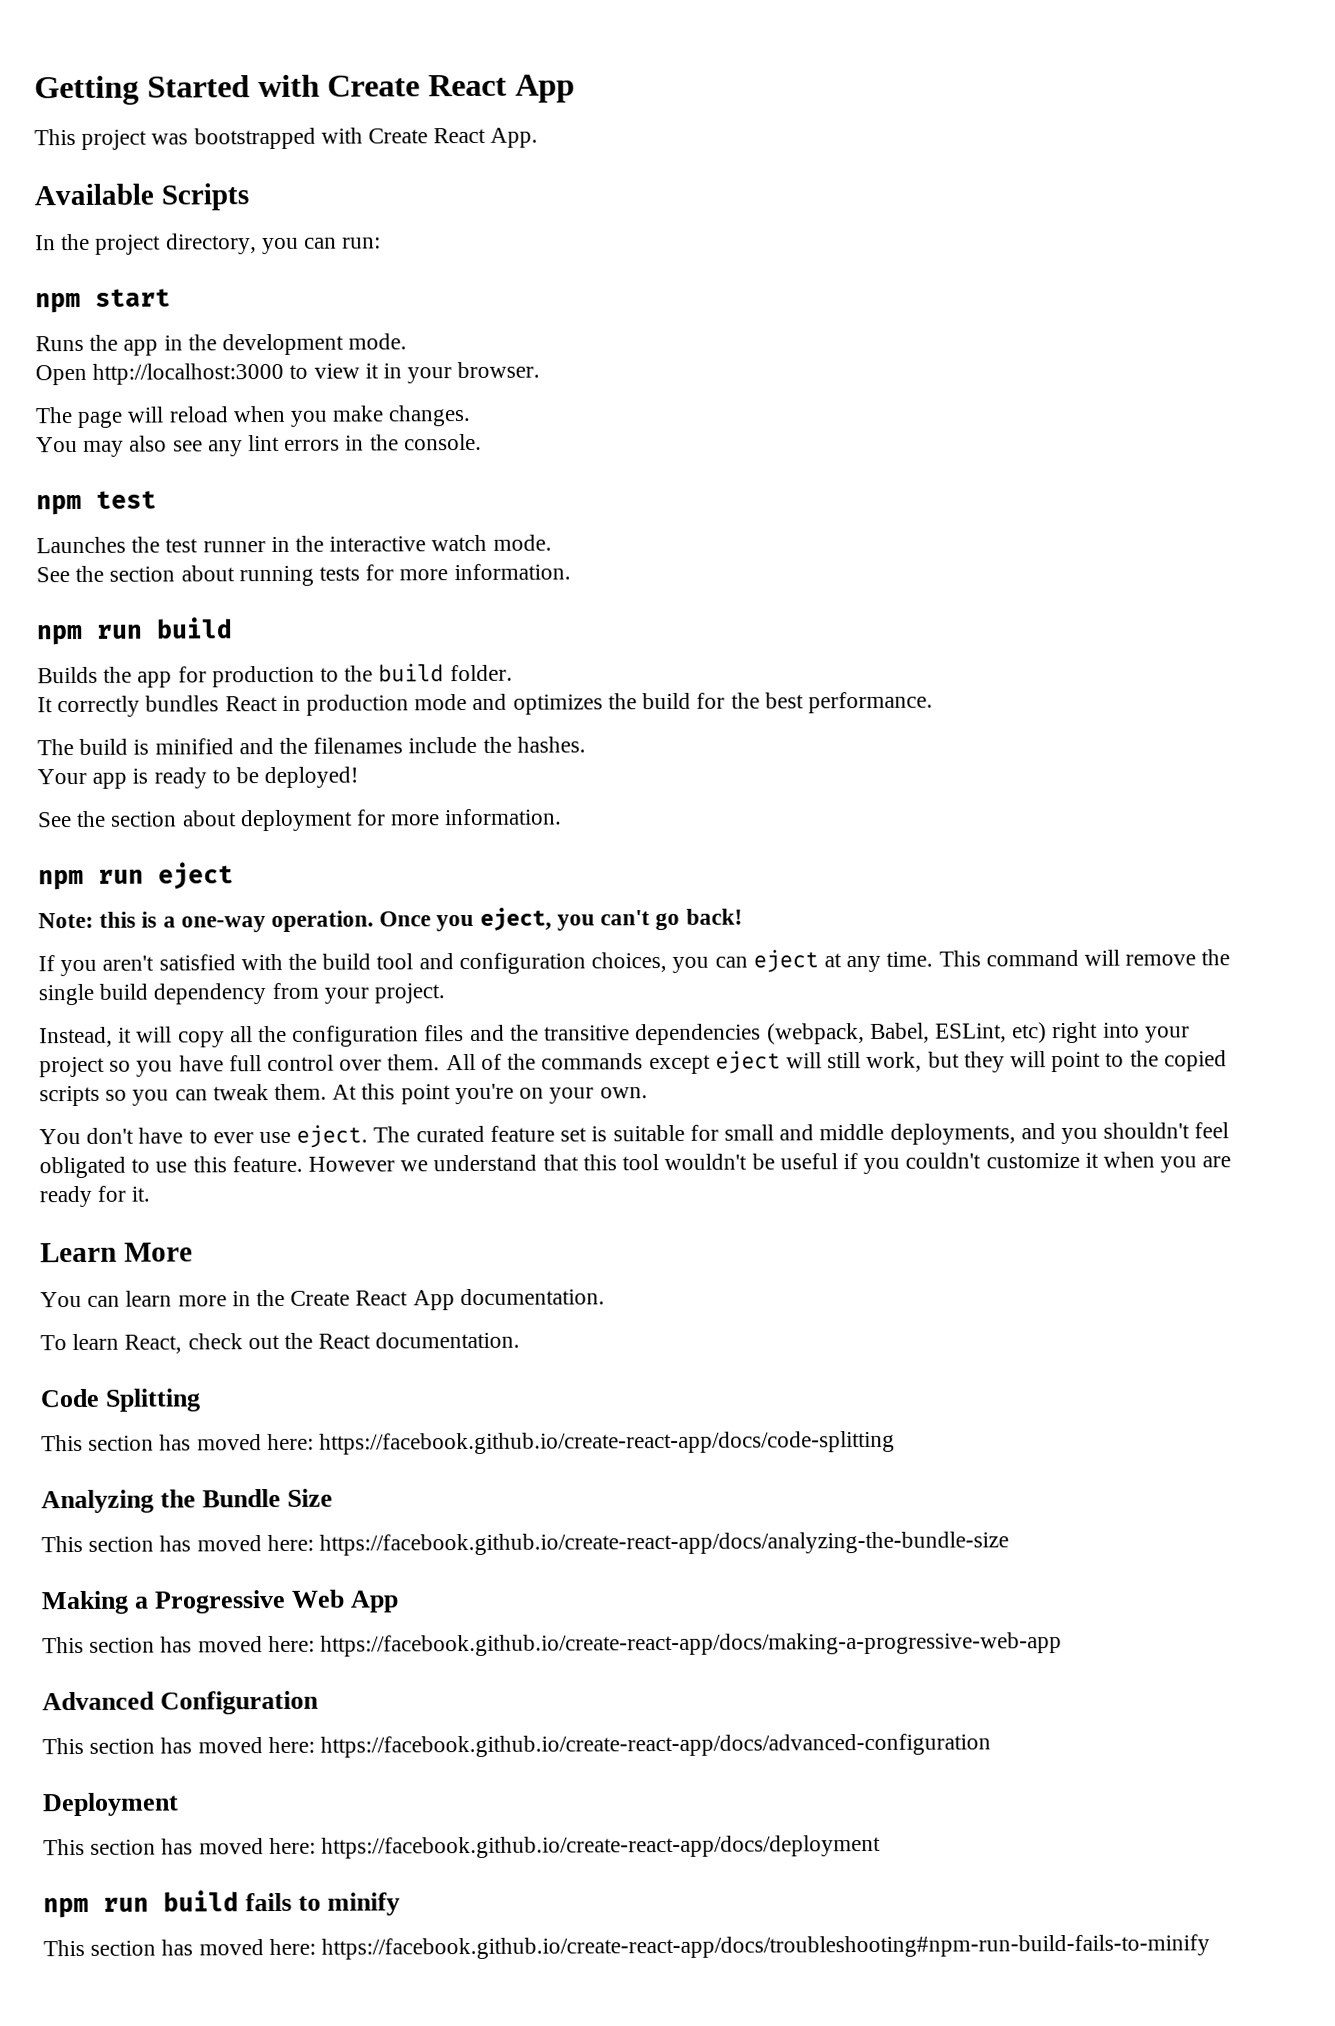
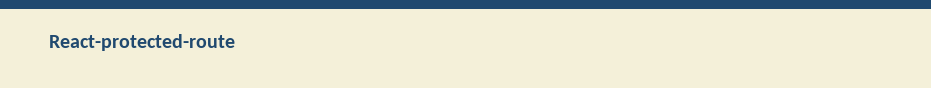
[34,74,575,106] [34,127,539,150] [34,183,249,211] [35,233,382,255] [35,288,171,314] [35,333,408,356] [35,361,541,386] [35,404,472,428] [36,433,482,457] [36,490,157,516] [36,534,552,554] [36,563,571,587] [37,617,233,646] [37,663,513,688] [37,691,933,718] [37,736,586,756] [37,766,360,789] [37,808,563,832] [38,862,234,891] [38,907,743,933] [38,949,1231,977] [38,982,446,1006] [39,1021,1190,1048] [39,1050,1227,1078] [39,1083,648,1107] [39,1122,1230,1148] [39,1151,1232,1179] [39,1185,151,1208] [40,1242,193,1263] [40,1288,605,1311] [40,1331,521,1354] [40,1388,202,1412] [41,1430,896,1455] [41,1488,334,1514] [41,1531,1010,1556] [41,1589,400,1615] [42,1632,1063,1657] [42,1690,320,1715] [42,1733,992,1758] [42,1792,179,1817] [43,1834,882,1859] [43,1890,401,1919] [43,1934,1211,1960] Getting Started with Create React App // This project was bootstrapped with Create React App. // Available Scripts // In the project directory, you can run: // npm start // Runs the app in the development mode. // Open http://localhost:3000 to view it in your browser. // The page will reload when you make changes. // You may also see any lint errors in the console. // npm test // Launches the test runner in the interactive watch mode. // See the section about running tests for more information. // npm run build // Builds the app for production to the build folder. // It correctly bundles React in production mode and optimizes the build for the best performance. // The build is minified and the filenames include the hashes. // Your app is ready to be deployed! // See the section about deployment for more information. // npm run eject // Note: this is a one-way operation. Once you eject, you can't go back! // If you aren't satisfied with the build tool and configuration choices, you can eject at any time. This command will remove the single build dependency from your project. // Instead, it will copy all the configuration files and the transitive dependencies (webpack, Babel, ESLint, etc) right into your project so you have full control over them. All of the commands except eject will still work, but they will point to the copied scripts so you can tweak them. At this point you're on your own. // You don't have to ever use eject. The curated feature set is suitable for small and middle deployments, and you shouldn't feel obligated to use this feature. However we understand that this tool wouldn't be useful if you couldn't customize it when you are ready for it. // Learn More // You can learn more in the Create React App documentation. // To learn React, check out the React documentation. // Code Splitting // This section has moved here: https://facebook.github.io/create-react-app/docs/code-splitting // Analyzing the Bundle Size // This section has moved here: https://facebook.github.io/create-react-app/docs/analyzing-the-bundle-size // Making a Progressive Web App // This section has moved here: https://facebook.github.io/create-react-app/docs/making-a-progressive-web-app // Advanced Configuration // This section has moved here: https://facebook.github.io/create-react-app/docs/advanced-configuration // Deployment // This section has moved here: https://facebook.github.io/create-react-app/docs/deployment // npm run build fails to minify // This section has moved here: https://facebook.github.io/create-react-app/docs/troubleshooting#npm-run-build-fails-to-minify -> [49,34,235,51] React-protected-route

